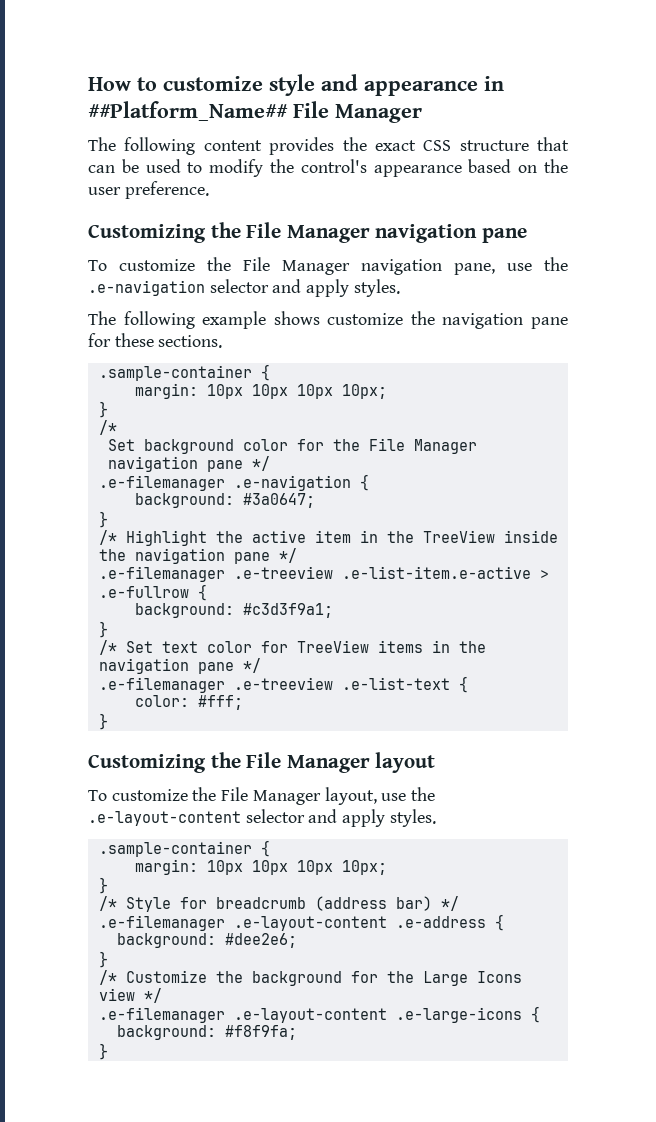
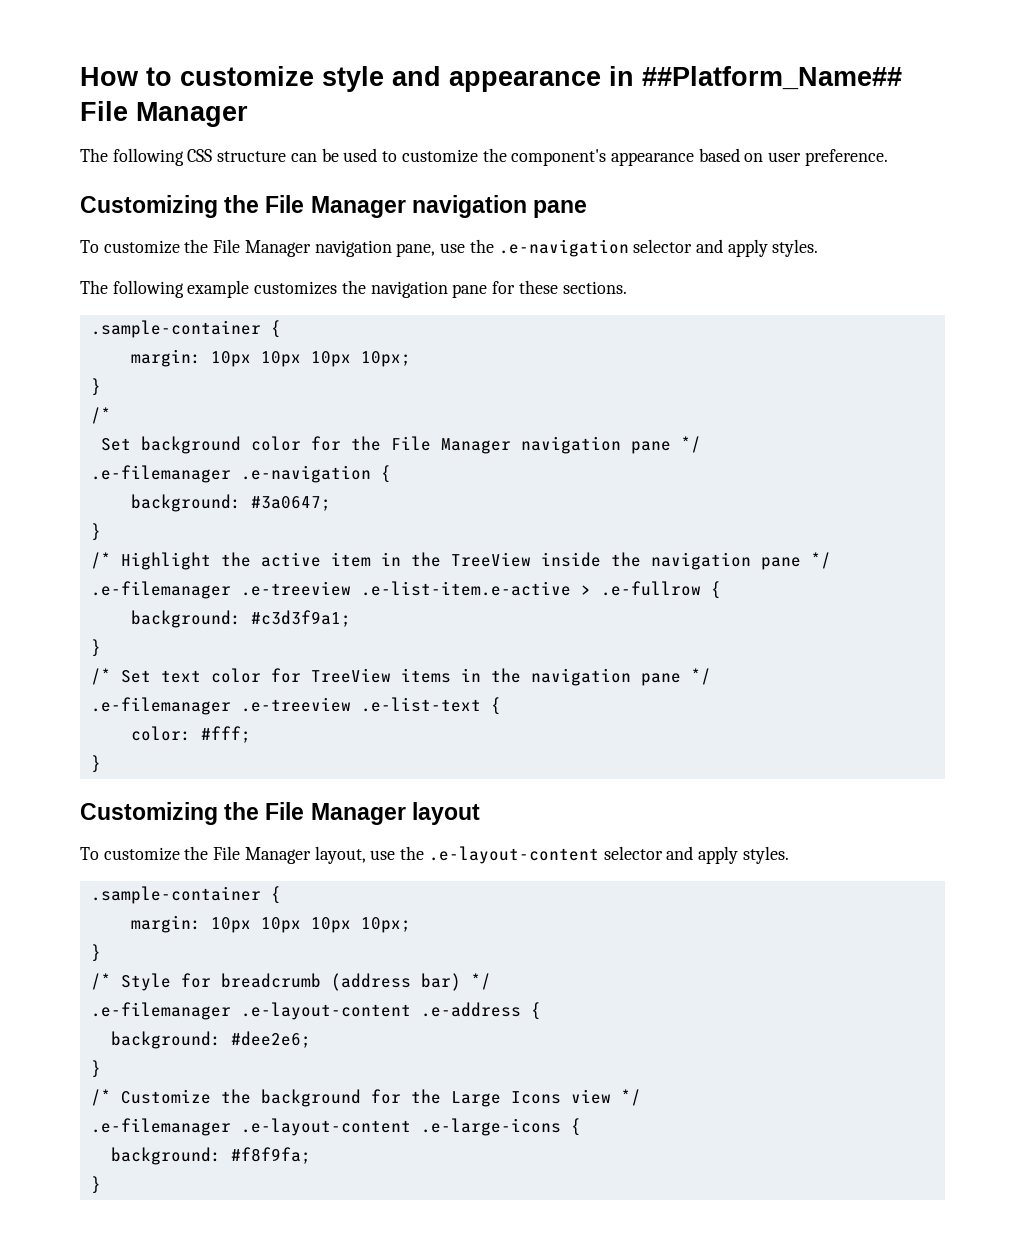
[203,137,416,155] content provides the exact -> (184, 157) none
[537,137,569,151] that -> (287, 156) none
[209,159,367,177] modify the control's -> [401,148,607,166] customize the component's
[544,159,568,173] the -> (764, 157) none
[273,311,404,325] shows customize -> [254,281,338,295] customizes

